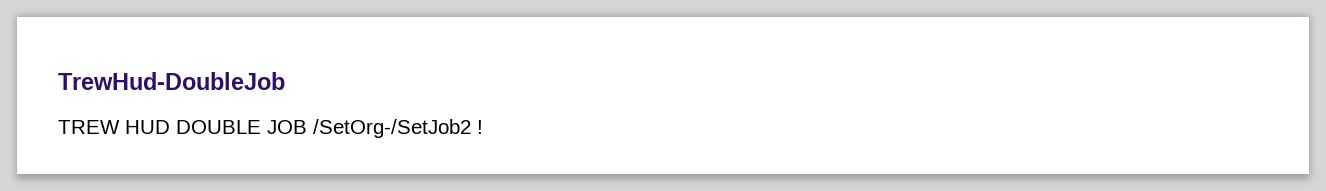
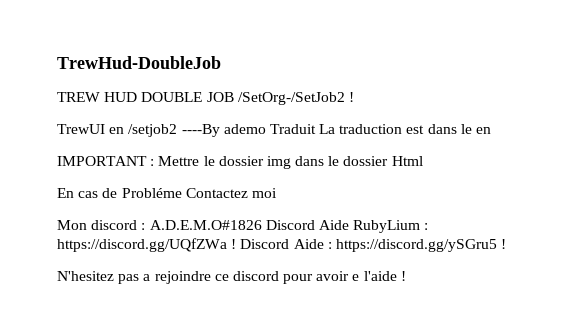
(483, 127) none -> [57,124,492,137] [57,156,423,169] [57,188,277,198] [57,220,429,233] [57,238,507,252] [57,271,406,284] // TrewUI en /setjob2 ----By ademo Traduit La traduction est dans le en // IMPORTANT : Mettre le dossier img dans le dossier Html // En cas de Probléme Contactez moi // Mon discord : A.D.E.M.O#1826 Discord Aide RubyLium : https://discord.gg/UQfZWa ! Discord Aide : https://discord.gg/ySGru5 ! // N'hesitez pas a rejoindre ce discord pour avoir e l'aide !

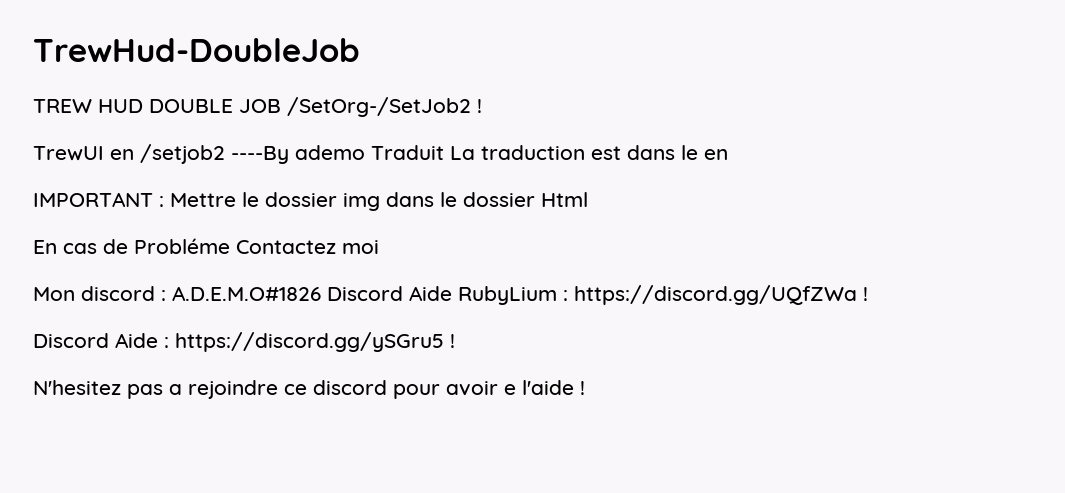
(237, 244) none -> (868, 294) //

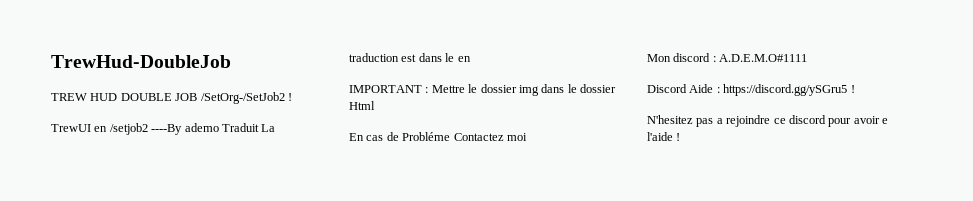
[172,285,868,305] A.D.E.M.O#1826 Discord Aide RubyLium : https://discord.gg/UQfZWa ! -> [719,54,808,62] A.D.E.M.O#1111

